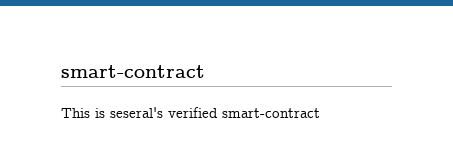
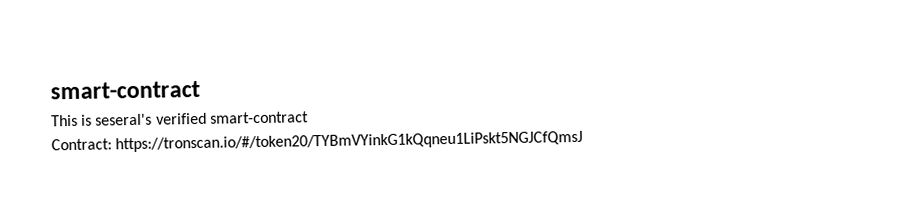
(320, 113) none -> [51,130,584,153] // Contract: https://tronscan.io/#/token20/TYBmVYinkG1kQqneu1LiPskt5NGJCfQmsJ

